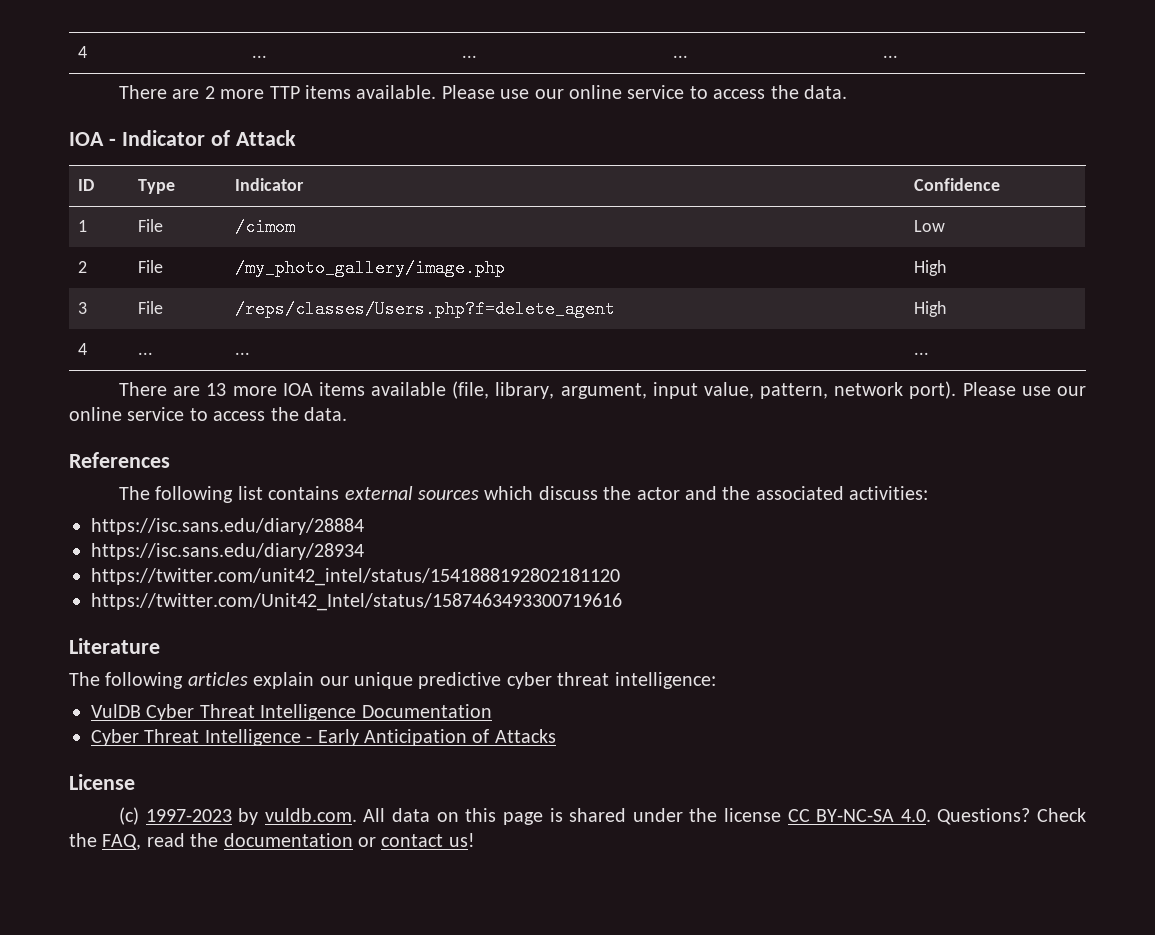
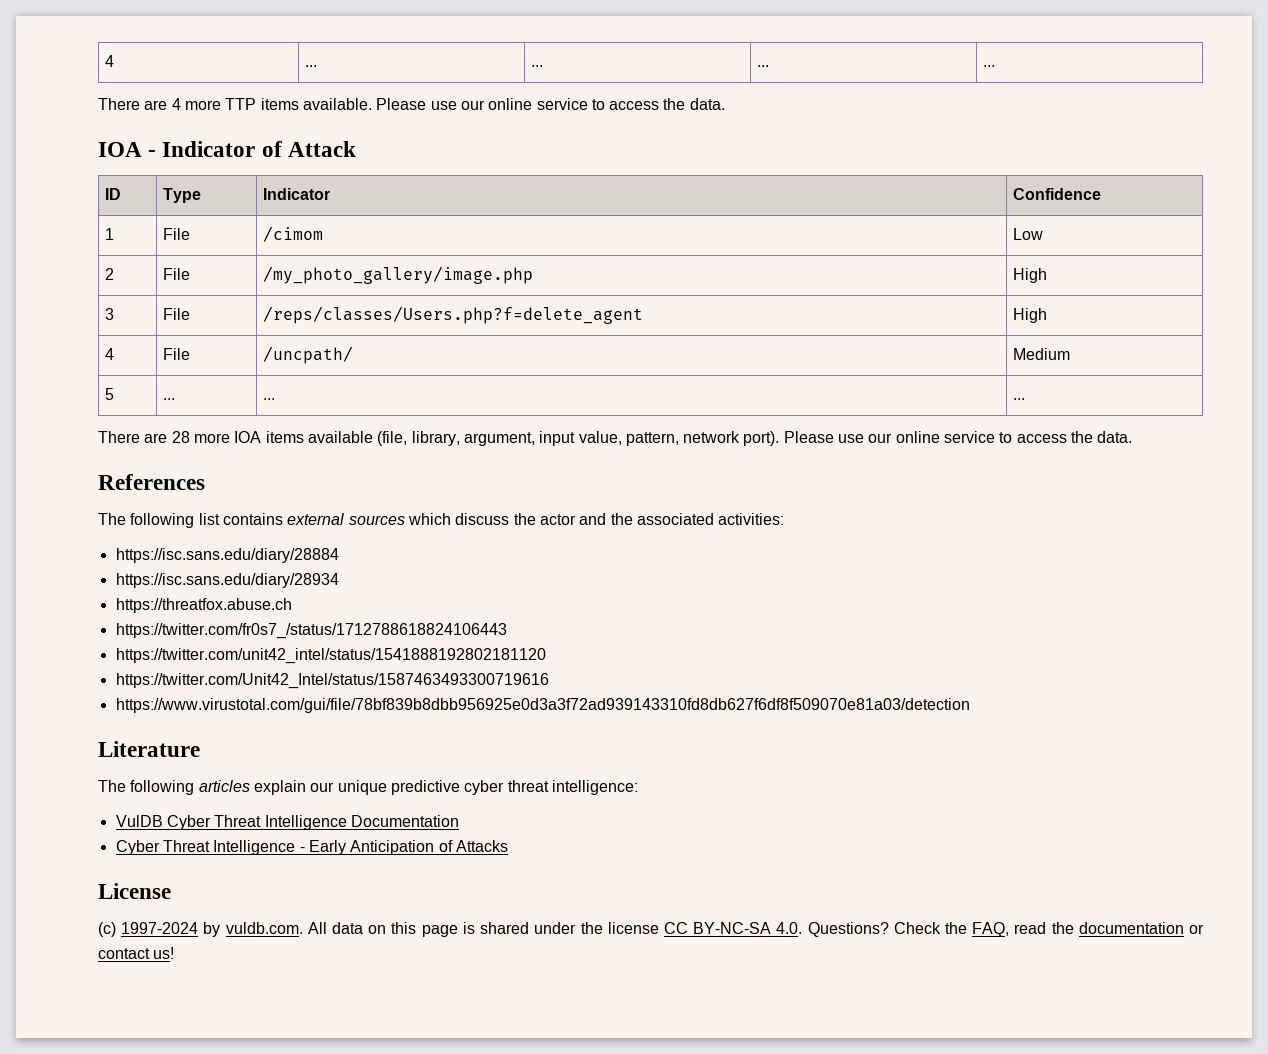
[204,86,215,99] 2 -> [171,98,181,110] 4
[138,352,154,355] [235,352,251,355] [914,352,930,355] [119,382,227,396] | ... | ... | ... // There are 13 -> [162,348,190,360] [262,346,353,364] [1012,348,1070,360] [104,388,114,400] [162,398,175,400] [262,398,275,400] [1012,398,1025,400] [98,431,190,443] | File | /uncpath/ | Medium // 5 | ... | ... | ... // There are 28
(364, 551) none -> [115,598,292,613] [115,623,507,639] // https://threatfox.abuse.ch // https://twitter.com/fr0s7_/status/1712788618824106443
(622, 602) none -> [115,698,970,713] // https://www.virustotal.com/gui/file/78bf839b8dbb956925e0d3a3f72ad939143310fd8db627f6df8f509070e81a03/detection
[145,809,232,822] 1997-2023 -> [121,922,199,934] 1997-2024

